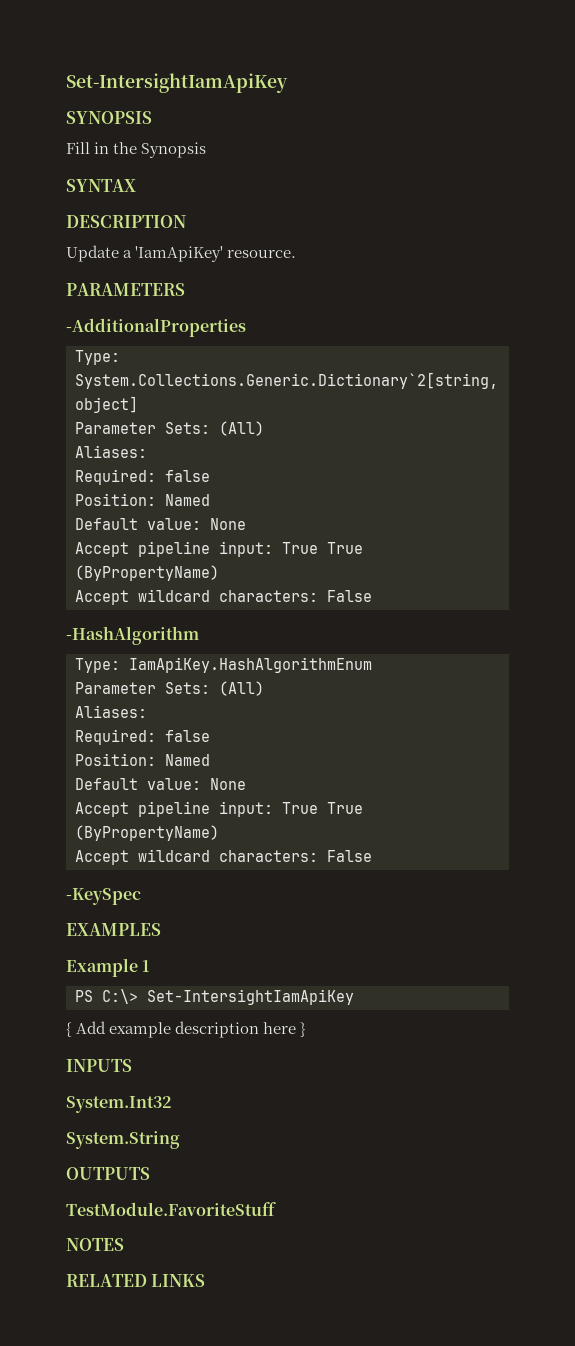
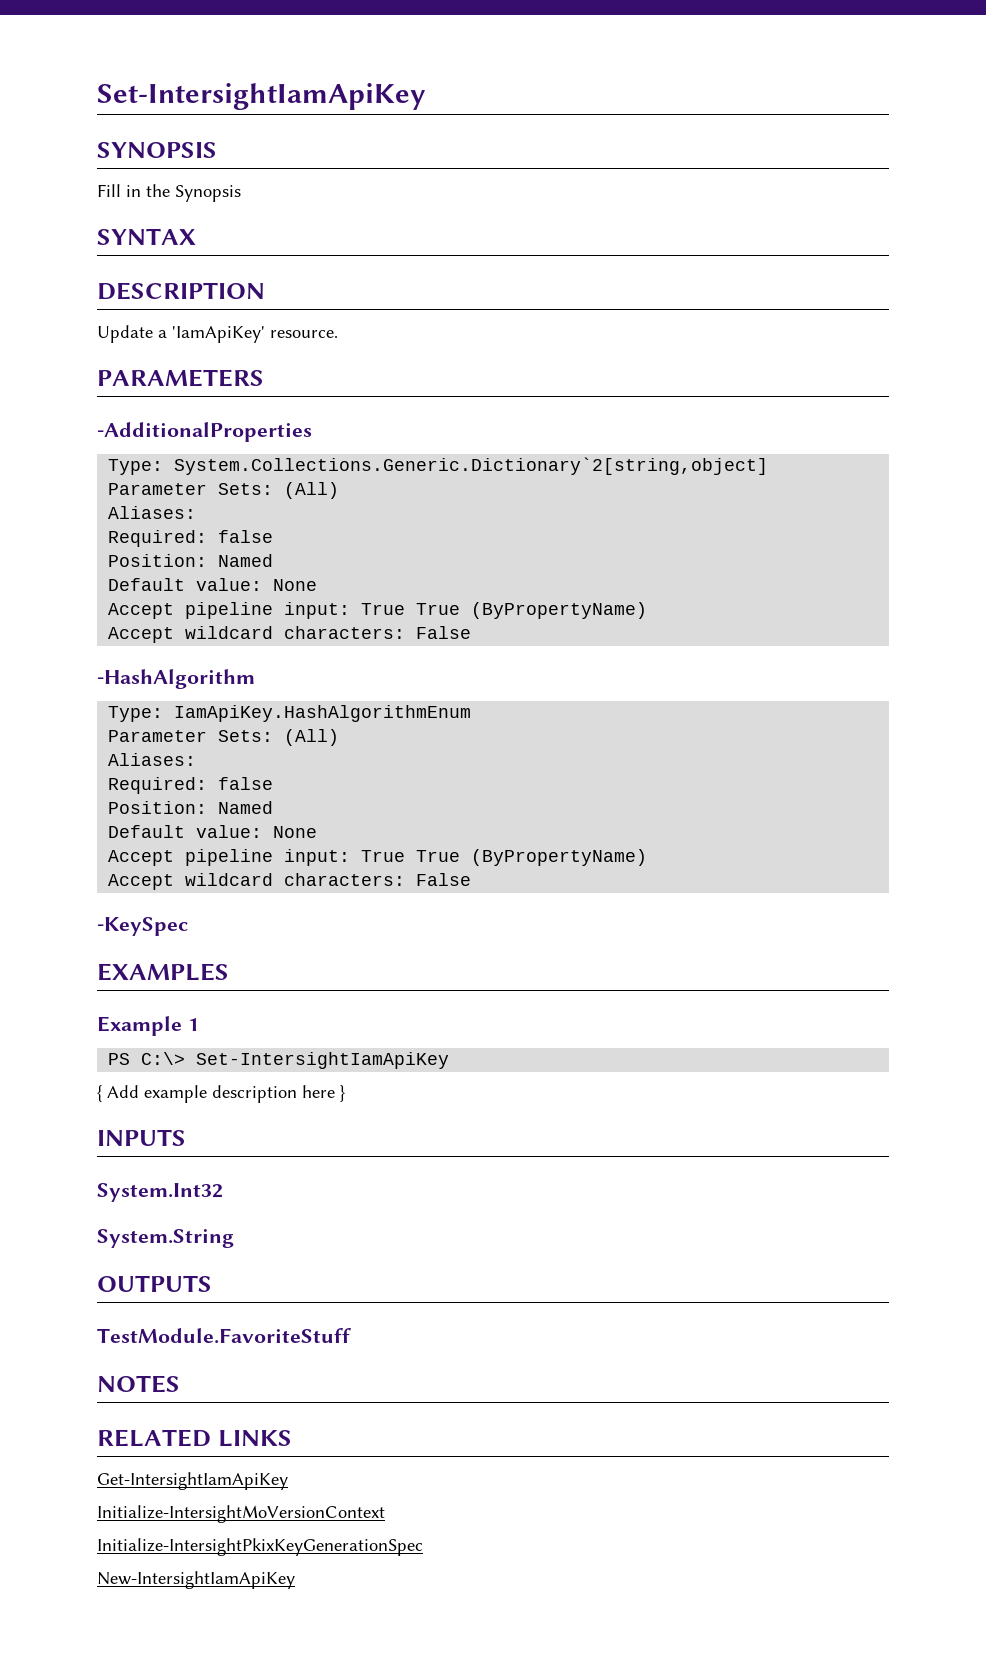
(206, 1280) none -> [97,1472,288,1490] [97,1505,385,1523] [97,1538,423,1556] [97,1571,295,1589] // Get-IntersightIamApiKey // Initialize-IntersightMoVersionContext // Initialize-IntersightPkixKeyGenerationSpec // New-IntersightIamApiKey

